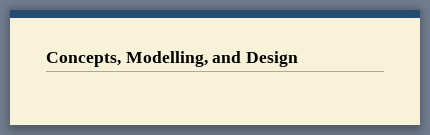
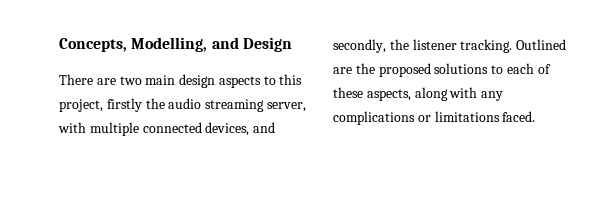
(299, 59) none -> [59,74,303,88] [59,98,306,112] [58,122,276,136] [333,39,567,53] [333,63,551,77] [333,87,504,101] [333,111,536,125] // There are two main design aspects to this project, firstly the audio streaming server, with multiple connected devices, and secondly, the listener tracking. Outlined are the proposed solutions to each of these aspects, along with any complications or limitations faced.

